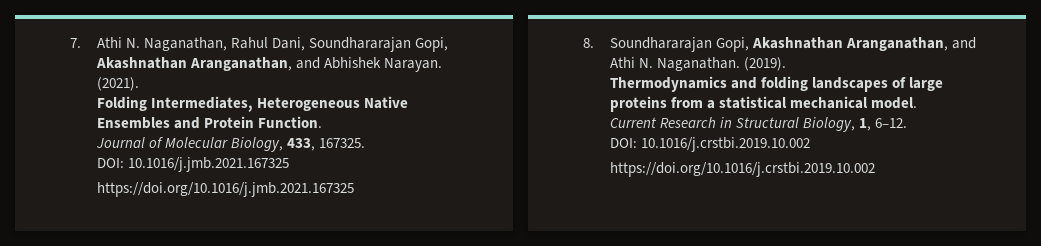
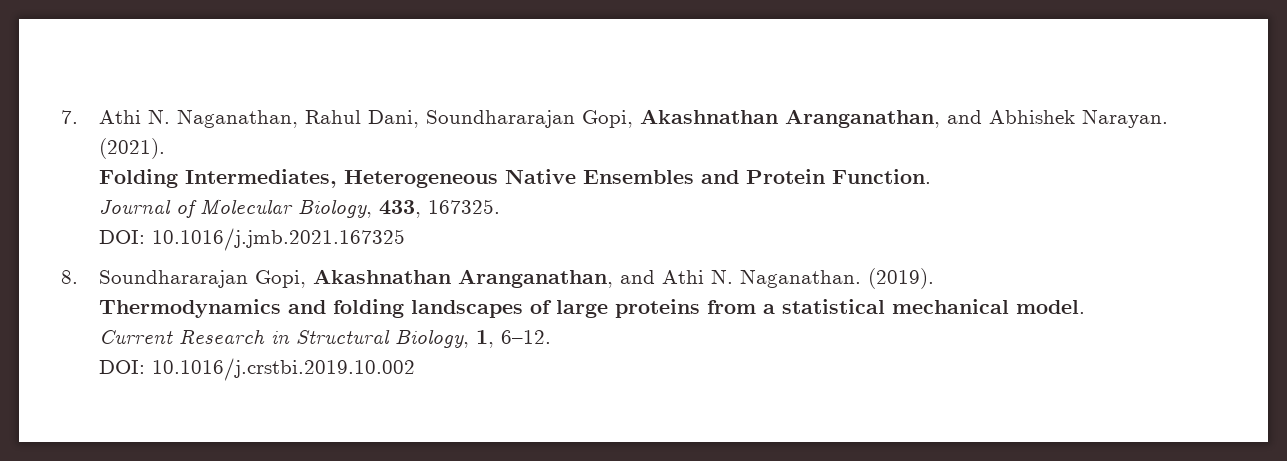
[97,182,355,197] // https://doi.org/10.1016/j.jmb.2021.167325 -> (406, 239) none
[610,162,876,177] // https://doi.org/10.1016/j.crstbi.2019.10.002 -> (416, 369) none

